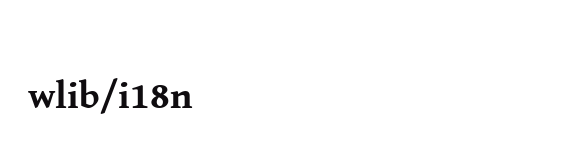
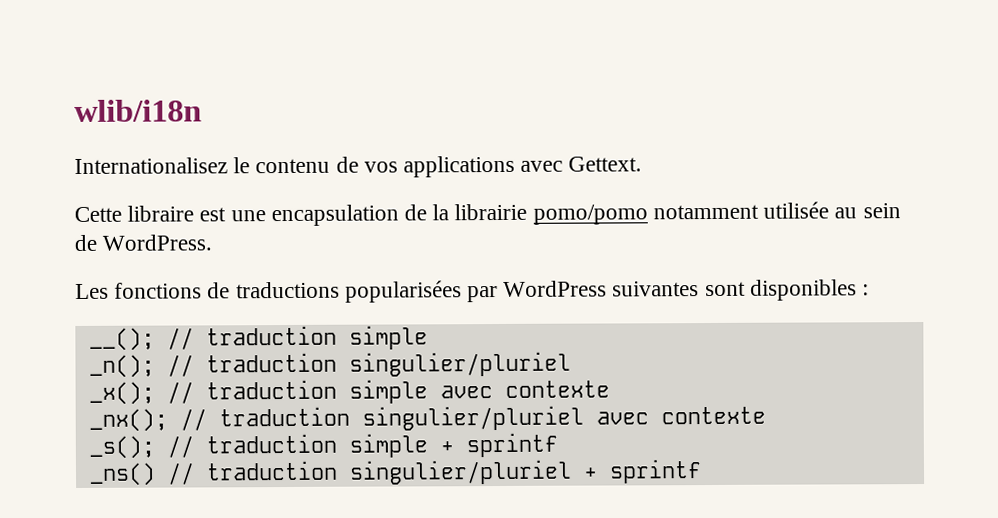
(193, 96) none -> [74,155,643,178] [74,201,901,227] [74,234,213,251] [75,279,870,303] [88,325,428,351] [88,351,571,378] [88,379,610,405] [88,405,766,432] [88,432,558,459] [88,459,702,486] // Internationalisez le contenu de vos applications avec Gettext. // Cette libraire est une encapsulation de la librairie pomo/pomo notamment utilisée au sein de WordPress. // Les fonctions de traductions popularisées par WordPress suivantes sont disponibles : // __(); // traduction simple // _n(); // traduction singulier/pluriel // _x(); // traduction simple avec contexte // _nx(); // traduction singulier/pluriel avec contexte // _s(); // traduction simple + sprintf // _ns() // traduction singulier/pluriel + sprintf

